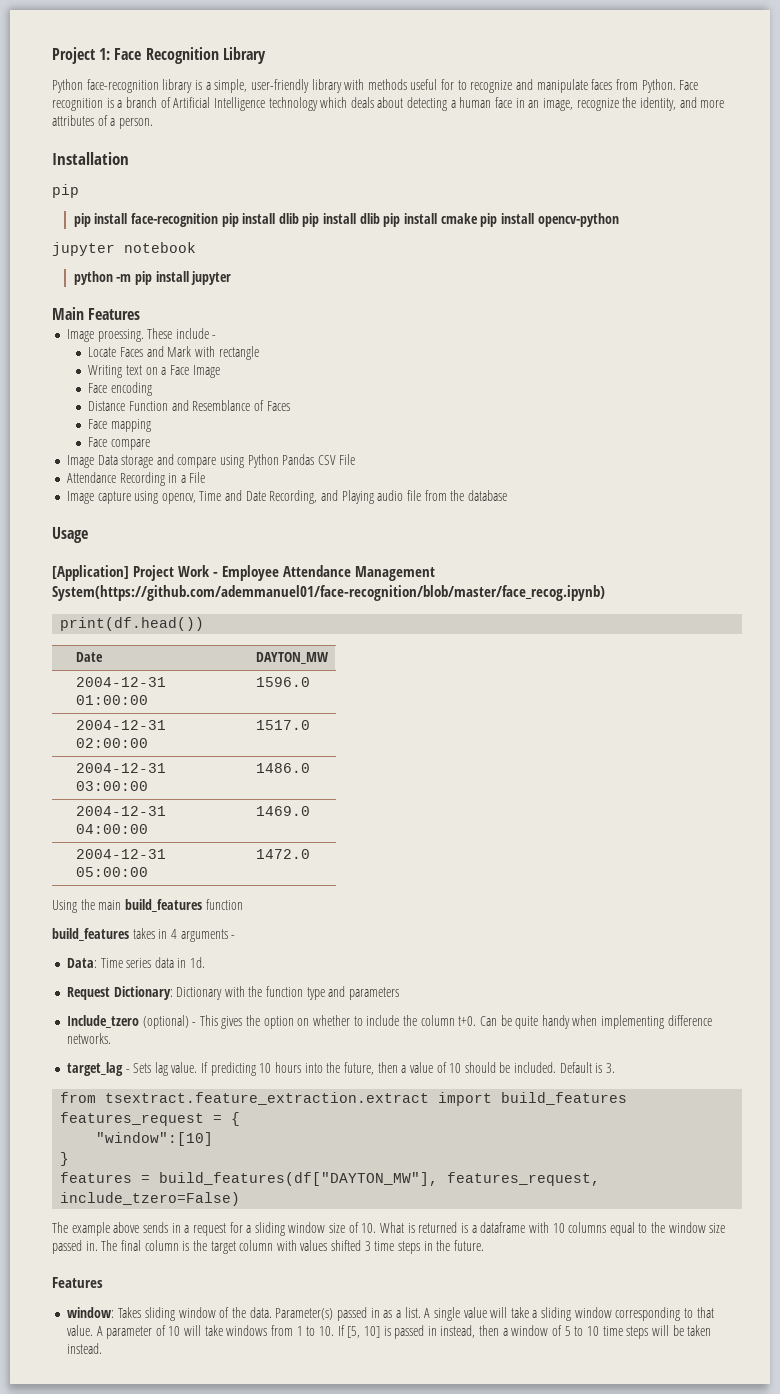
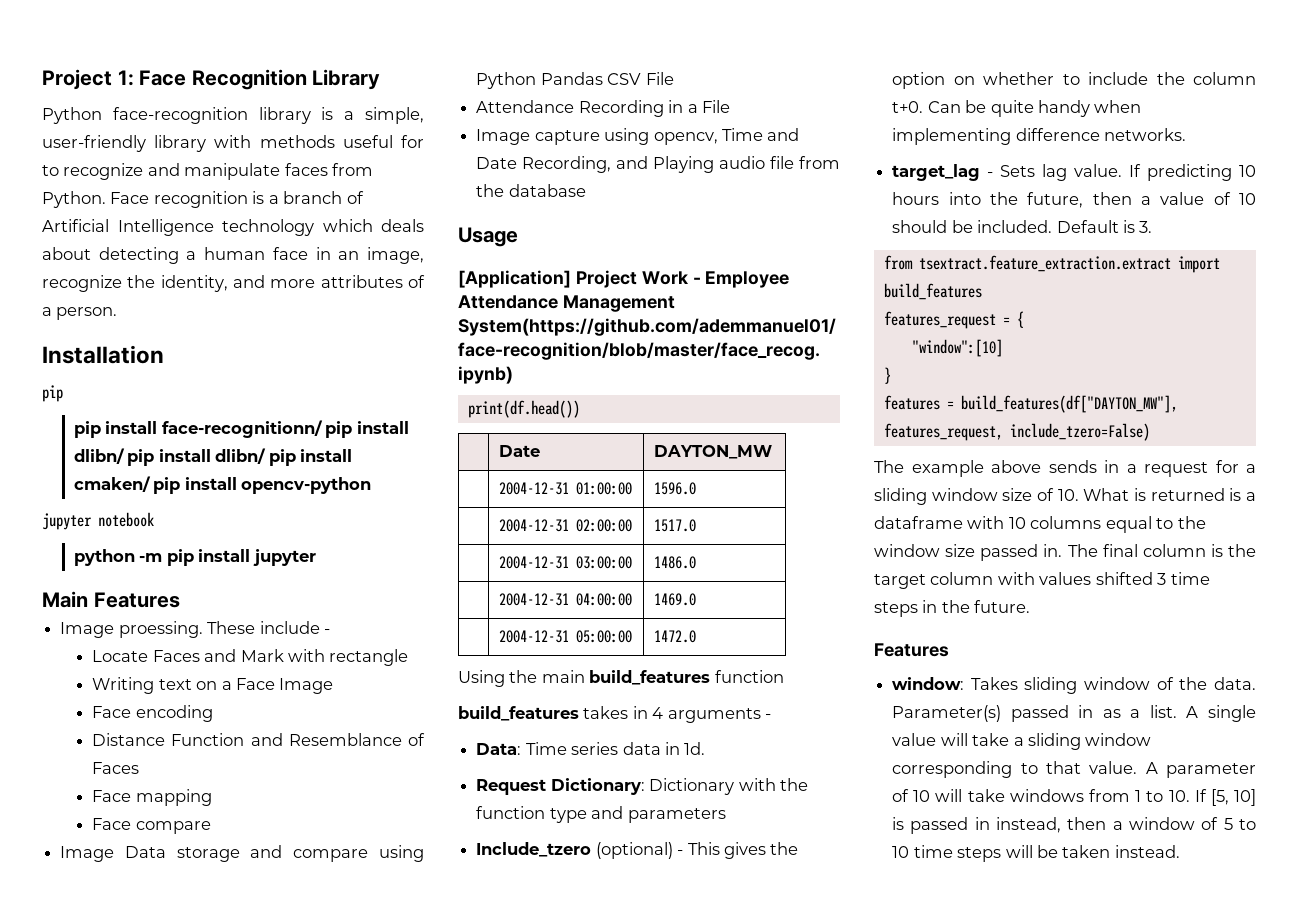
[130,213,478,227] face-recognition pip install dlib pip install dlib pip install cmake -> [161,420,409,438] [74,448,353,466] [74,476,152,492] face-recognitionn/ pip install dlibn/ pip install dlibn/ pip install cmaken/

